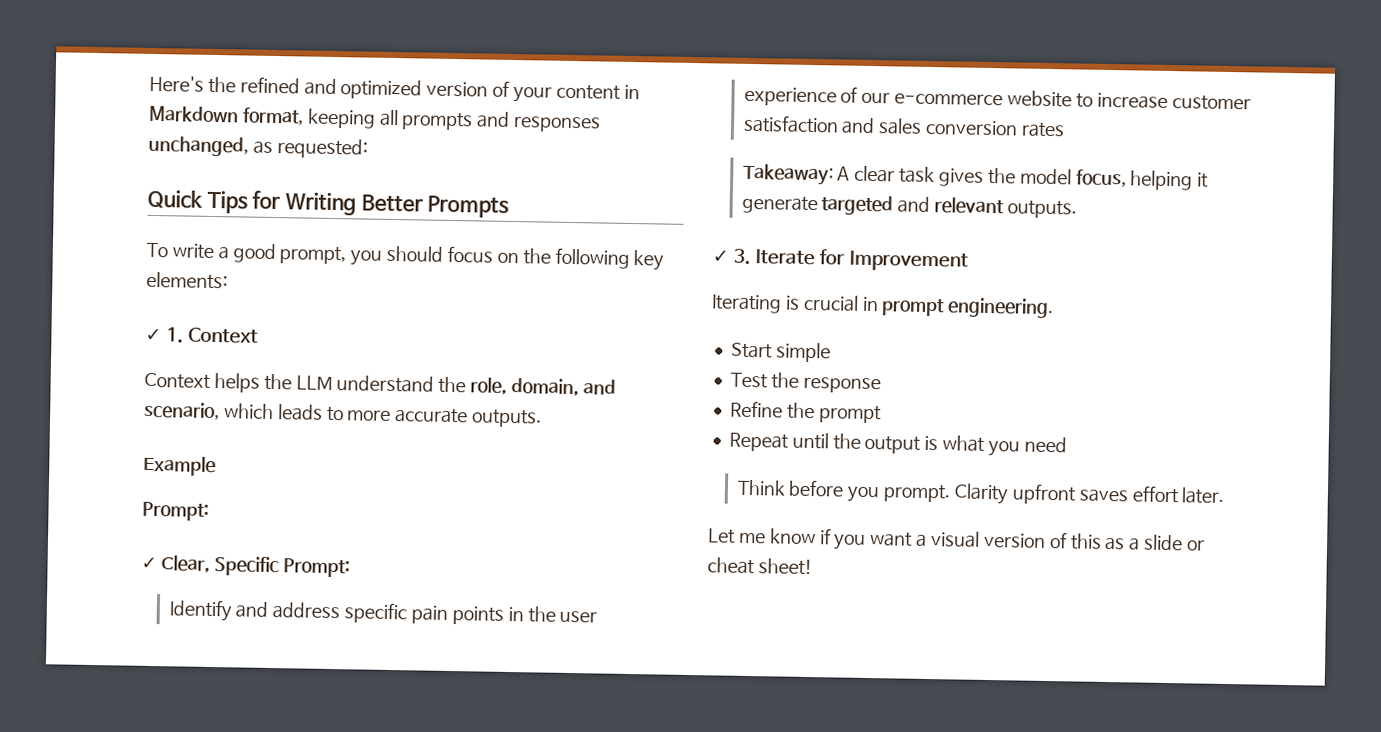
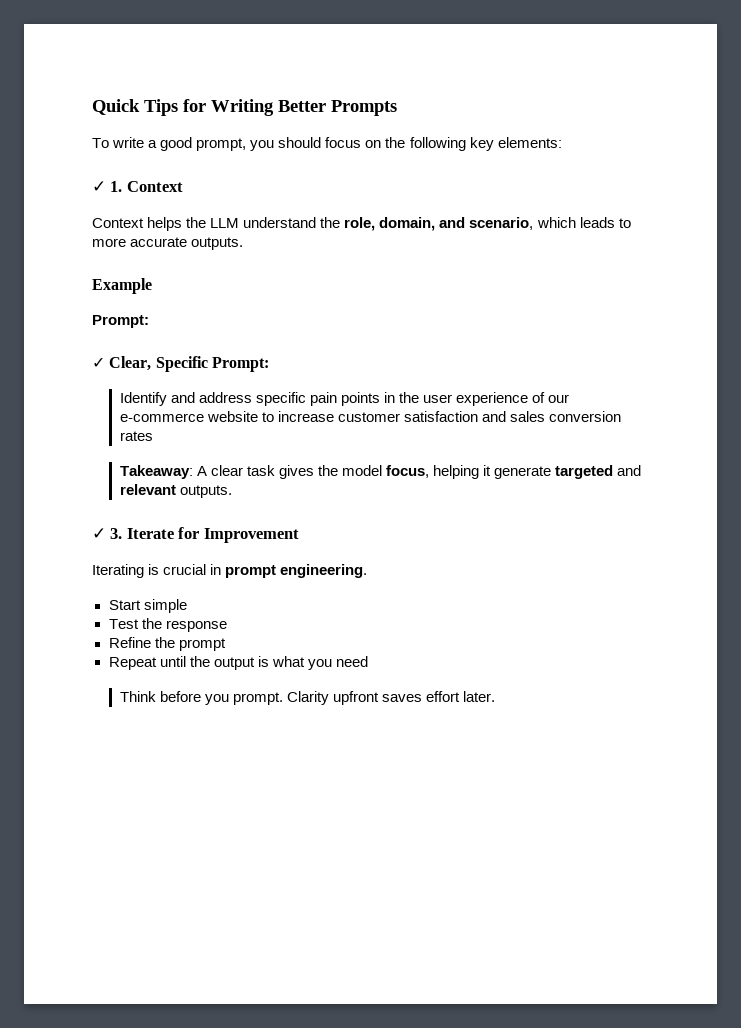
[149,75,640,103] [149,105,602,133] [148,135,368,159] Here's the refined and optimized version of your content in Markdown format, keeping all prompts and responses unchanged, as requested: // -> (92, 107) none
[708,528,1206,551] [707,557,813,576] // Let me know if you want a visual version of this as a slide or cheat sheet! -> (496, 696) none

